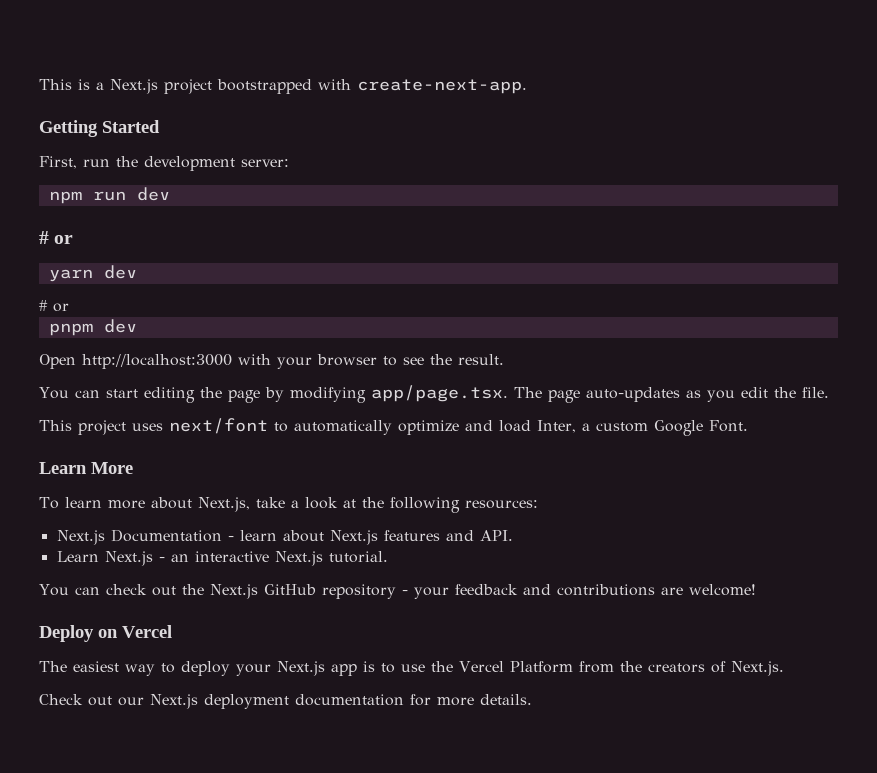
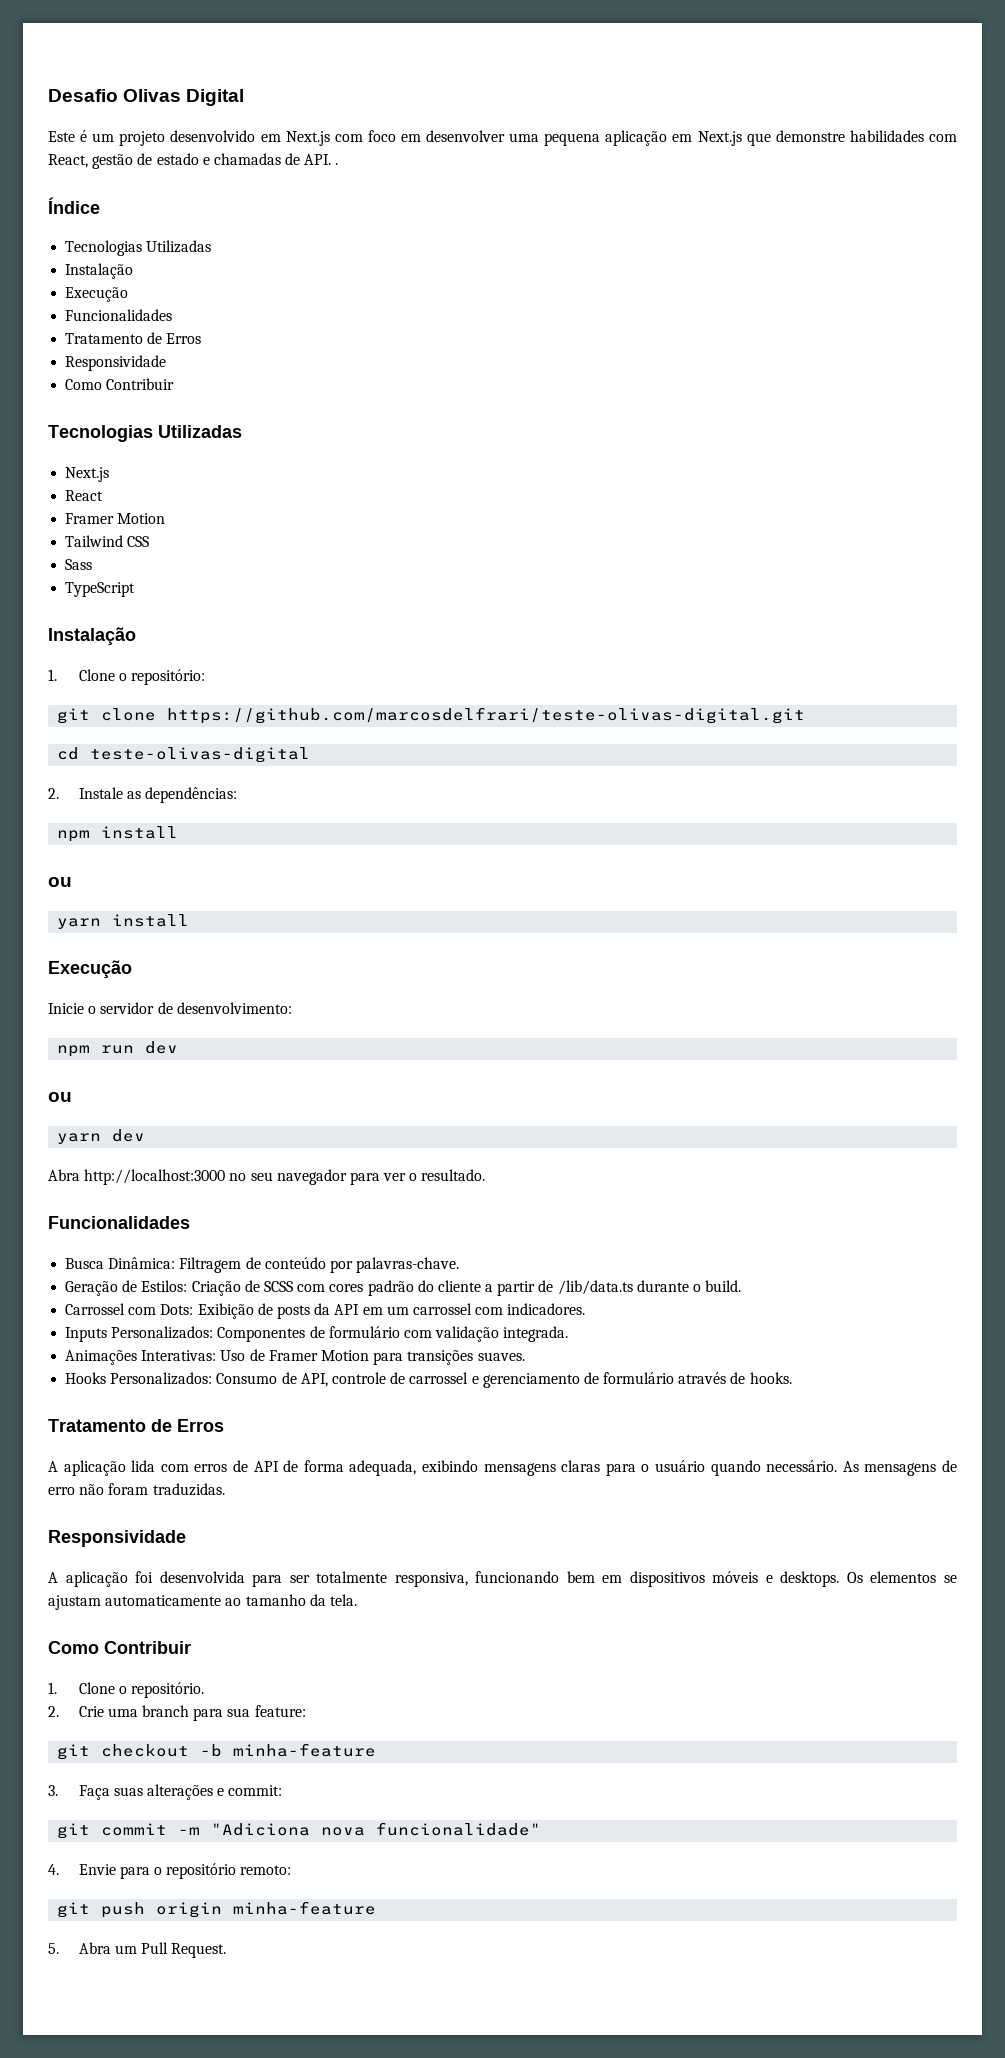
[39,79,527,94] [39,120,160,137] [39,156,289,171] This is a Next.js project bootstrapped with create-next-app. // Getting Started // First, run the development server: -> [48,89,245,106] [48,130,957,146] [48,153,339,169] [48,197,100,214] [65,240,212,256] [65,263,134,279] [65,287,129,302] [65,309,173,321] [65,332,202,344] [65,355,167,371] [65,378,175,390] [48,425,242,442] [65,467,110,482] [65,490,104,501] [65,513,166,524] [65,535,150,547] [65,559,93,570] [65,582,136,597] [48,627,136,646] [48,669,205,685] [57,707,806,724] [57,747,311,763] [48,787,237,803] [57,826,179,842] [48,877,72,887] [57,914,190,929] [48,960,132,979] [48,1002,292,1014] Desafio Olivas Digital // Este é um projeto desenvolvido em Next.js com foco em desenvolver uma pequena aplicação em Next.js que demonstre habilidades com React, gestão de estado e chamadas de API. . // Índice // Tecnologias Utilizadas // Instalação // Execução // Funcionalidades // Tratamento de Erros // Responsividade // Como Contribuir // Tecnologias Utilizadas // Next.js // React // Framer Motion // Tailwind CSS // Sass // TypeScript // Instalação // 1. Clone o repositório: // git clone https://github.com/marcosdelfrari/teste-olivas-digital.git // cd teste-olivas-digital // 2. Instale as dependências: // npm install // ou // yarn install // Execução // Inicie o servidor de desenvolvimento:
[39,231,74,244] # or -> [48,1092,72,1102] ou
[39,300,69,312] [48,319,137,336] [39,354,504,369] [39,385,829,403] [39,418,748,436] [39,462,133,474] [39,497,538,513] [56,529,513,545] [56,551,388,566] [39,584,756,599] [39,625,172,642] [39,661,784,676] [39,694,532,709] # or // pnpm dev // Open http://localhost:3000 with your browser to see the result. // You can start editing the page by modifying app/page.tsx. The page auto-updates as you edit the file. // This project uses next/font to automatically optimize and load Inter, a custom Google Font. // Learn More // To learn more about Next.js, take a look at the following resources: // Next.js Documentation - learn about Next.js features and API. // Learn Next.js - an interactive Next.js tutorial. // You can check out the Next.js GitHub repository - your feedback and contributions are welcome! // Deploy on Vercel // The easiest way to deploy your Next.js app is to use the Vercel Platform from the creators of Next.js. // Check out our Next.js deployment documentation for more details. -> [48,1169,486,1185] [48,1216,190,1229] [65,1257,460,1273] [65,1280,742,1296] [65,1303,586,1319] [65,1326,569,1342] [65,1349,525,1365] [65,1372,792,1388] [48,1419,224,1432] [48,1460,958,1476] [48,1483,225,1496] [48,1530,186,1547] [48,1571,957,1587] [48,1594,357,1610] [48,1641,191,1654] [48,1682,204,1698] [48,1705,306,1721] [57,1743,377,1760] [48,1784,283,1800] [57,1822,542,1839] [48,1863,292,1879] [57,1901,377,1918] [48,1942,227,1958] Abra http://localhost:3000 no seu navegador para ver o resultado. // Funcionalidades // Busca Dinâmica: Filtragem de conteúdo por palavras-chave. // Geração de Estilos: Criação de SCSS com cores padrão do cliente a partir de /lib/data.ts durante o build. // Carrossel com Dots: Exibição de posts da API em um carrossel com indicadores. // Inputs Personalizados: Componentes de formulário com validação integrada. // Animações Interativas: Uso de Framer Motion para transições suaves. // Hooks Personalizados: Consumo de API, controle de carrossel e gerenciamento de formulário através de hooks. // Tratamento de Erros // A aplicação lida com erros de API de forma adequada, exibindo mensagens claras para o usuário quando necessário. As mensagens de erro não foram traduzidas. // Responsividade // A aplicação foi desenvolvida para ser totalmente responsiva, funcionando bem em dispositivos móveis e desktops. Os elementos se ajustam automaticamente ao tamanho da tela. // Como Contribuir // 1. Clone o repositório. // 2. Crie uma branch para sua feature: // git checkout -b minha-feature // 3. Faça suas alterações e commit: // git commit -m "Adiciona nova funcionalidade" // 4. Envie para o repositório remoto: // git push origin minha-feature // 5. Abra um Pull Request.

